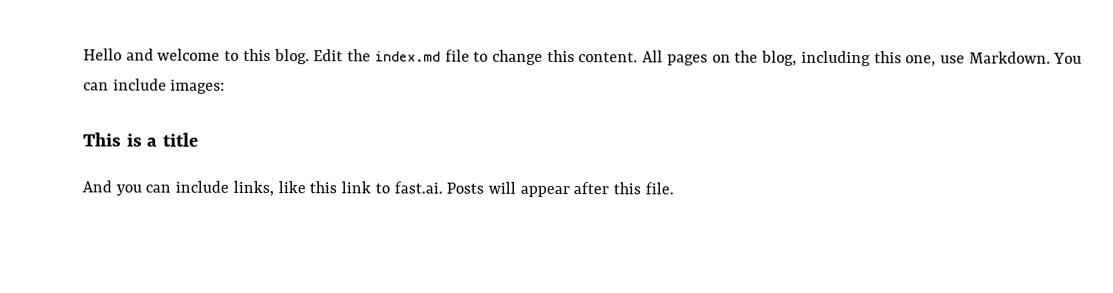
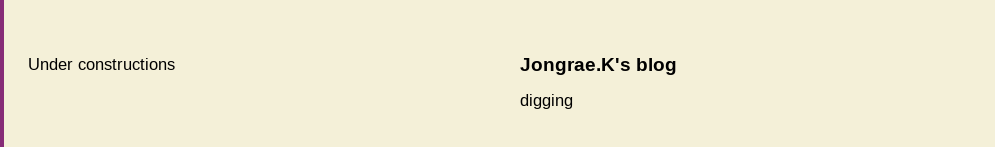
[83,48,1083,67] [83,78,226,94] [82,132,199,147] [82,180,674,198] Hello and welcome to this blog. Edit the index.md file to change this content. All pages on the blog, including this one, use Markdown. You can include images: // This is a title // And you can include links, like this link to fast.ai. Posts will appear after this file. -> [28,58,175,70] [520,58,678,75] [520,94,573,109] Under constructions // Jongrae.K's blog // digging

